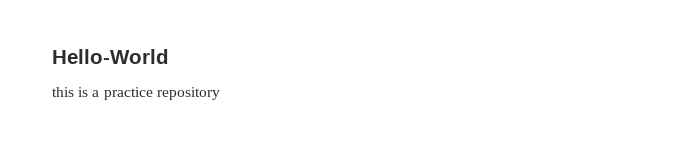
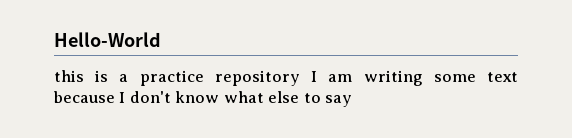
(220, 93) none -> [311,70,518,86] [53,91,353,107] I am writing some text because I don't know what else to say

